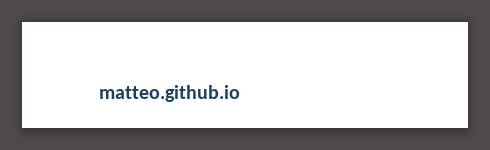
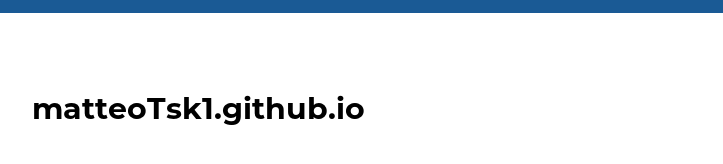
[99,85,240,102] matteo.github.io -> [32,95,365,125] matteoTsk1.github.io

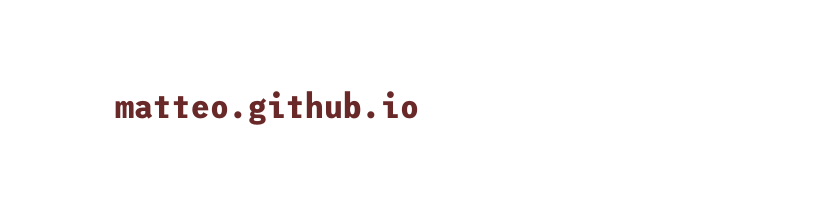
[32,95,365,125] matteoTsk1.github.io -> [115,91,419,125] matteo.github.io

